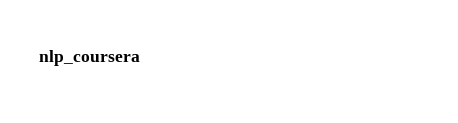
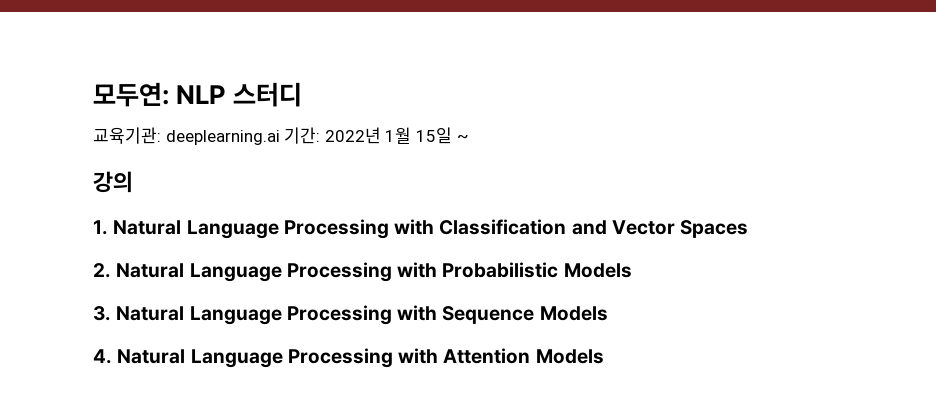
[39,50,140,66] nlp_coursera -> [93,82,303,107] [93,127,469,145] [93,171,133,193] [93,219,749,239] [93,262,632,282] [93,305,608,325] [93,348,604,368] 모두연: NLP 스터디 // 교육기관: deeplearning.ai 기간: 2022년 1월 15일 ~ // 강의 // 1. Natural Language Processing with Classification and Vector Spaces // 2. Natural Language Processing with Probabilistic Models // 3. Natural Language Processing with Sequence Models // 4. Natural Language Processing with Attention Models

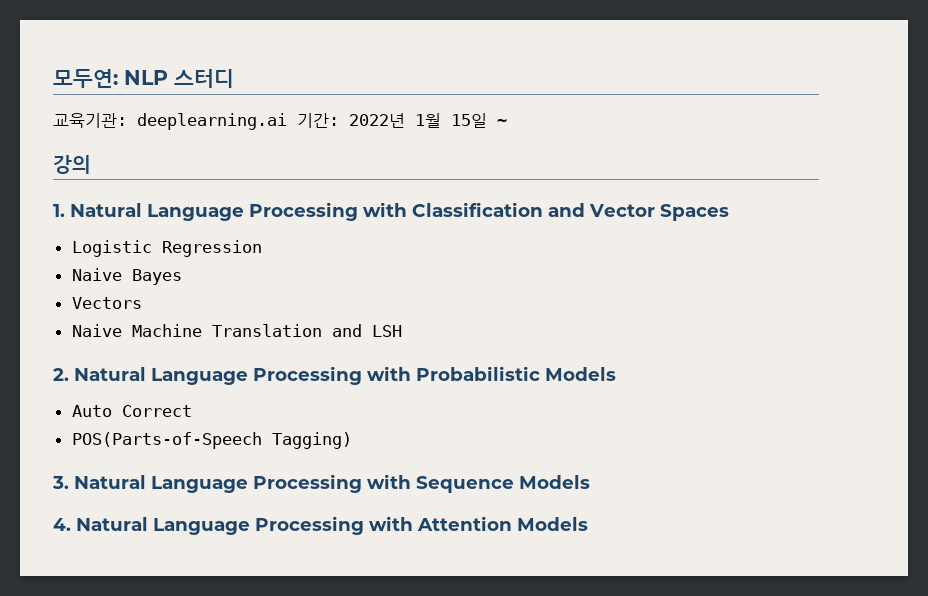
(749, 229) none -> [71,240,262,257] [71,268,182,285] [71,297,142,309] [71,324,402,337] // Logistic Regression // Naive Bayes // Vectors // Naive Machine Translation and LSH
(632, 270) none -> [71,405,192,417] [71,432,352,449] // Auto Correct // POS(Parts-of-Speech Tagging)

